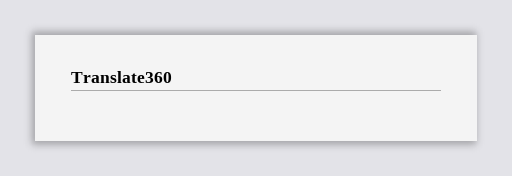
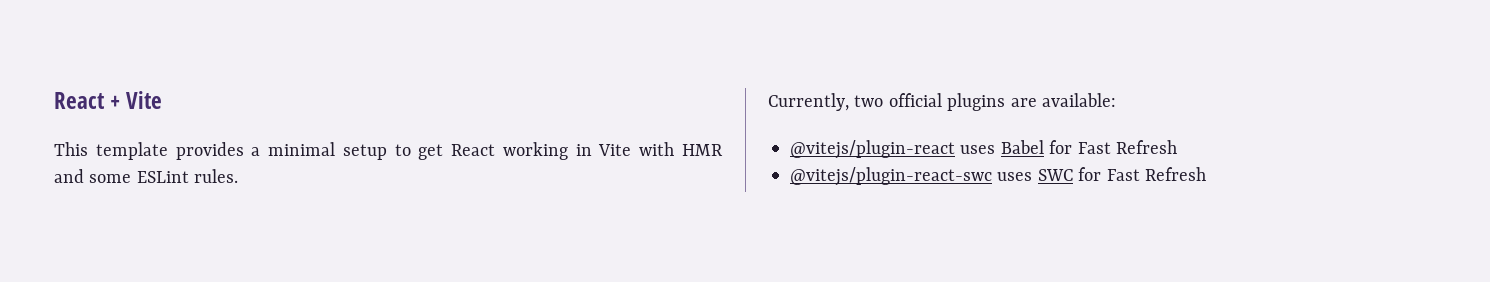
[71,71,172,83] Translate360 -> [54,91,163,109] [54,142,723,160] [54,169,239,183] [768,93,1116,111] [790,140,1177,159] [790,167,1206,186] React + Vite // This template provides a minimal setup to get React working in Vite with HMR and some ESLint rules. // Currently, two official plugins are available: // @vitejs/plugin-react uses Babel for Fast Refresh // @vitejs/plugin-react-swc uses SWC for Fast Refresh

